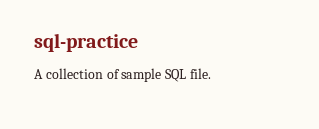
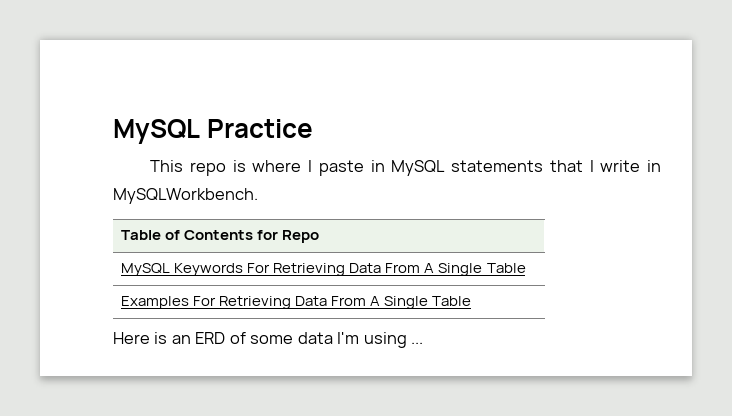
[34,33,138,52] [34,68,211,82] sql-practice // A collection of sample SQL file. -> [113,119,314,144] [150,160,661,176] [113,188,258,204] [121,230,320,243] [121,263,526,276] [121,296,472,309] [113,332,424,348] MySQL Practice // This repo is where I paste in MySQL statements that I write in MySQLWorkbench. // Table of Contents for Repo // MySQL Keywords For Retrieving Data From A Single Table // Examples For Retrieving Data From A Single Table // Here is an ERD of some data I'm using ...

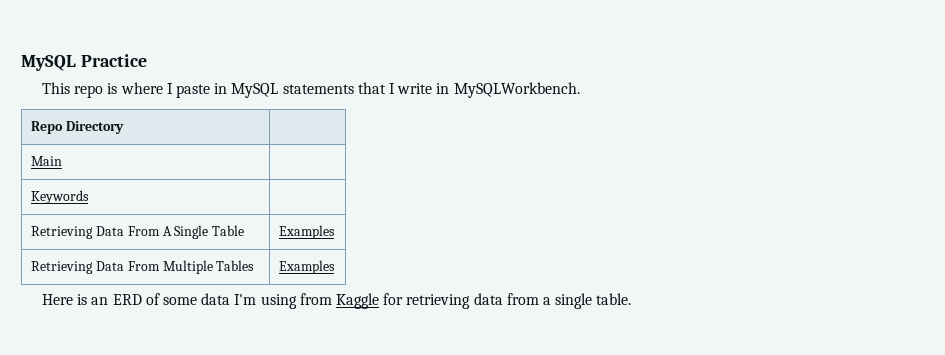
[121,230,279,240] Table of Contents for -> (580, 90) none
[121,263,171,276] // MySQL -> [66,121,125,134] [31,156,63,166] Directory | // Main | //
[247,263,526,276] [121,296,472,309] For Retrieving Data From A Single Table // Examples For Retrieving Data From A Single Table -> [31,225,245,239] [279,225,336,239] [31,260,255,274] [279,260,336,274] | // Retrieving Data From A Single Table | Examples // Retrieving Data From Multiple Tables | Examples
[411,342,424,344] ... -> [299,293,632,309] from Kaggle for retrieving data from a single table.

